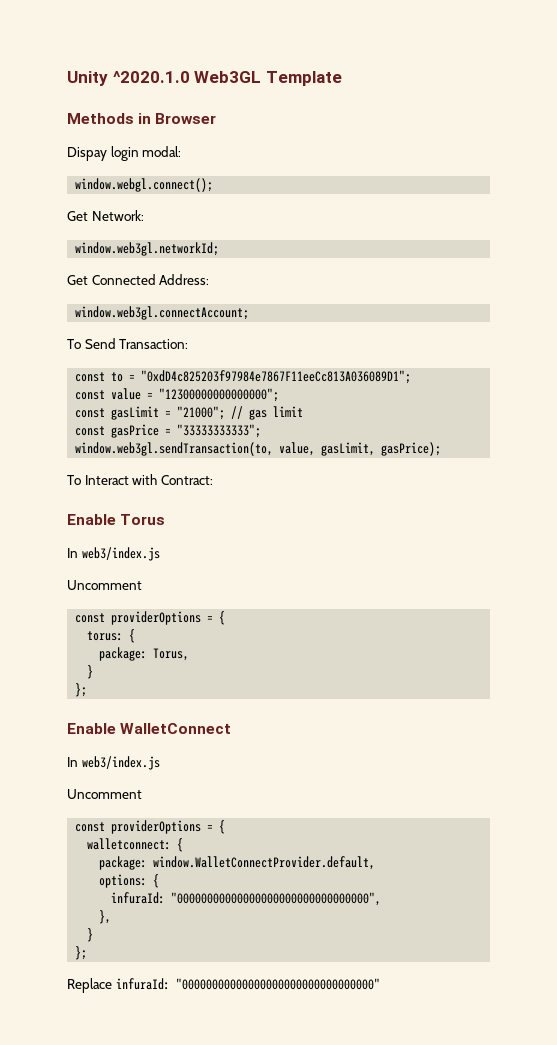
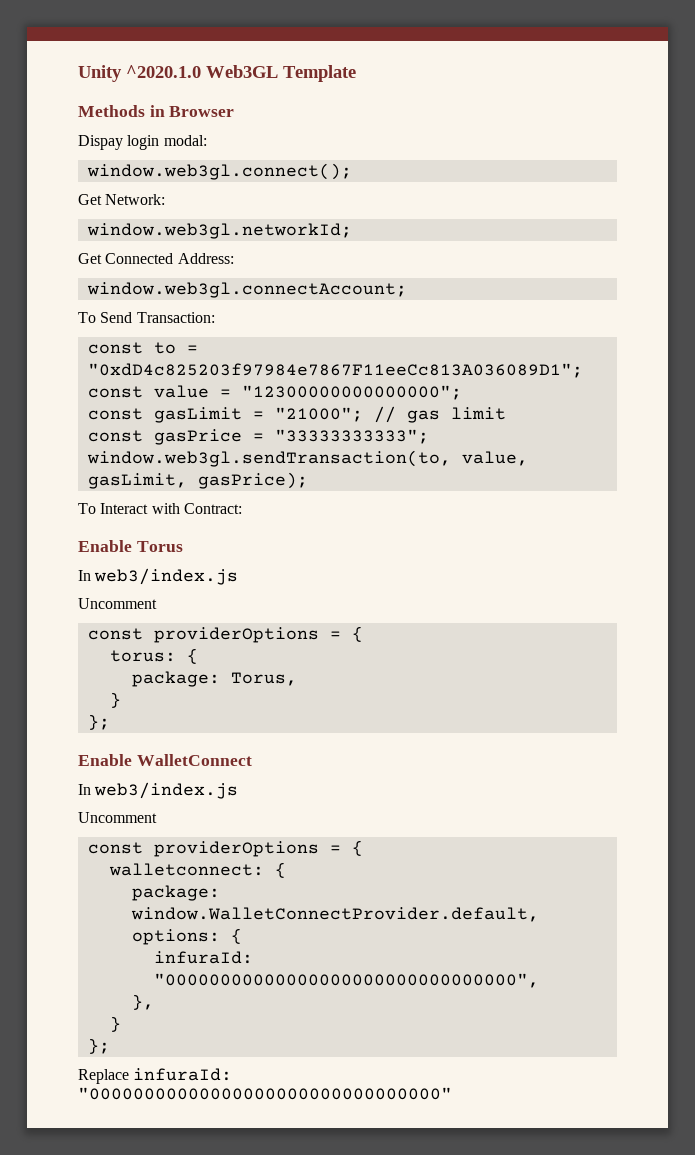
[75,178,214,192] window.webgl.connect(); -> [86,163,352,180] window.web3gl.connect();

